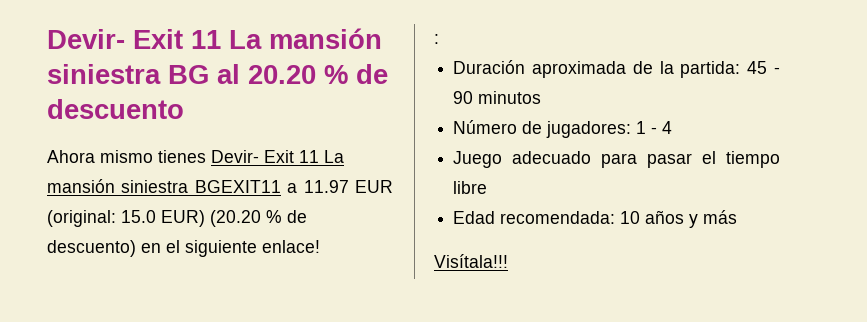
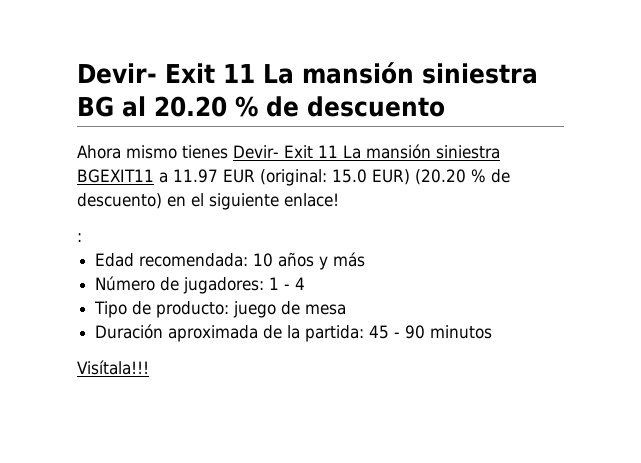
(439, 39) none -> [95,252,366,270] [95,276,306,294] [94,301,347,318] // Edad recomendada: 10 años y más // Número de jugadores: 1 - 4 // Tipo de producto: juego de mesa
[453,120,673,138] [453,151,780,168] [453,181,488,194] [453,210,738,228] // Número de jugadores: 1 - 4 // Juego adecuado para pasar el tiempo libre // Edad recomendada: 10 años y más -> (493, 332) none

